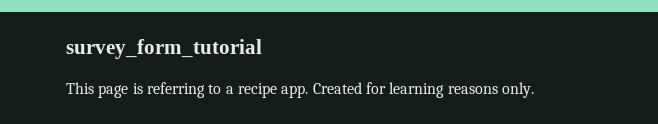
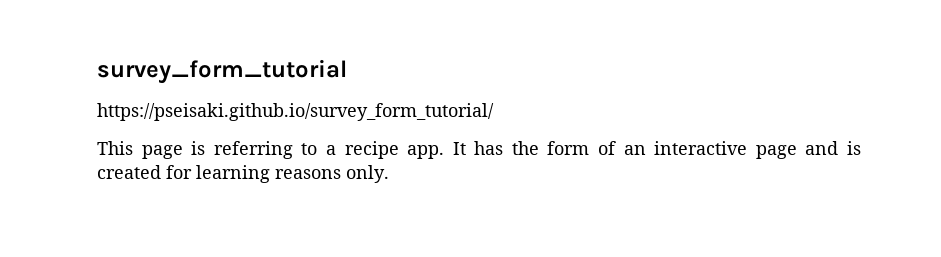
(262, 49) none -> [97,103,494,121] // https://pseisaki.github.io/survey_form_tutorial/
[312,82,362,94] Created -> [452,141,862,159] [97,165,161,179] It has the form of an interactive page and is created

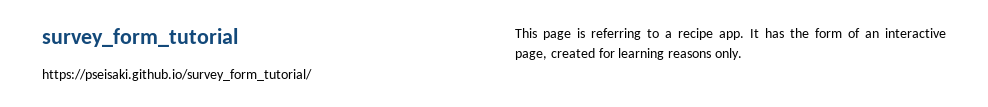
[755,141,862,159] page and is -> [515,51,547,60] page,

